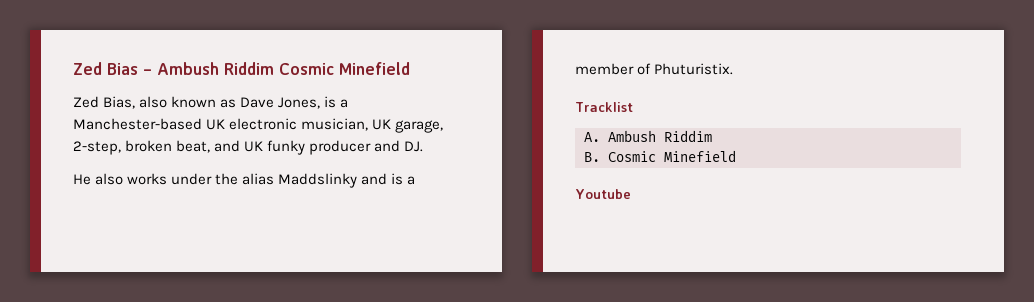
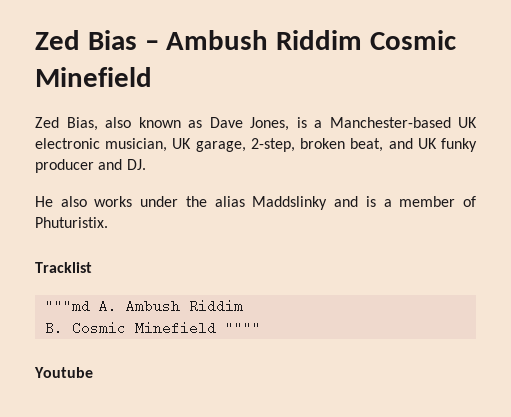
(633, 107) none -> [44,299,90,313] """md
(736, 156) none -> [224,321,261,335] """"

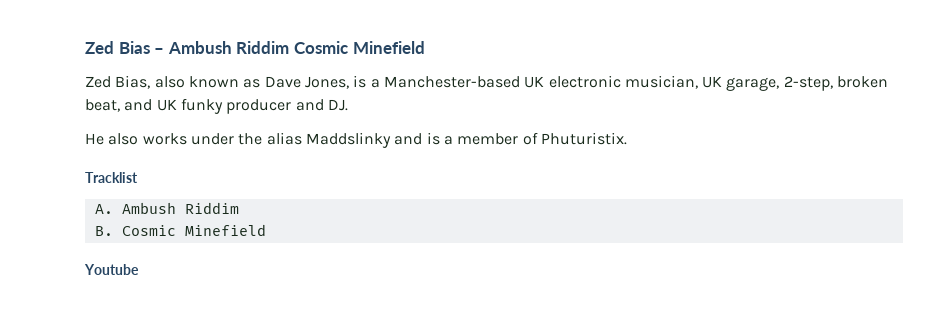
[44,299,90,313] """md -> (138, 177) none
[224,321,261,335] """" -> (266, 230) none

